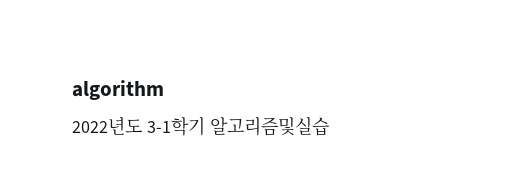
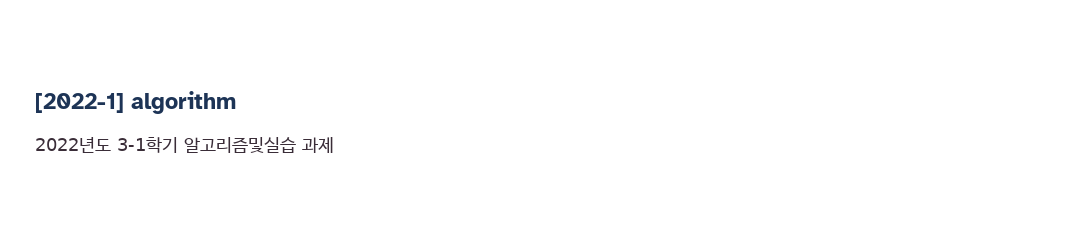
(72, 90) none -> [35,93,124,113] [2022-1]
(329, 126) none -> [302,137,334,153] 과제

